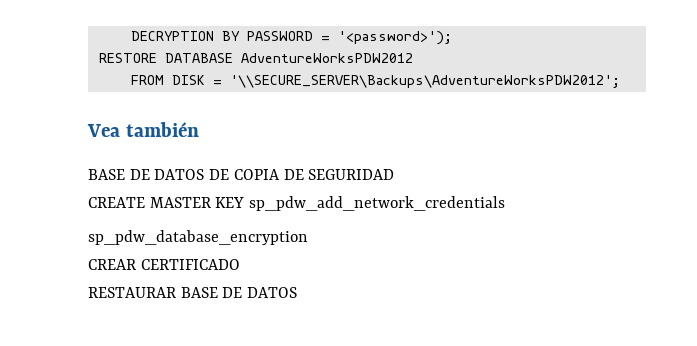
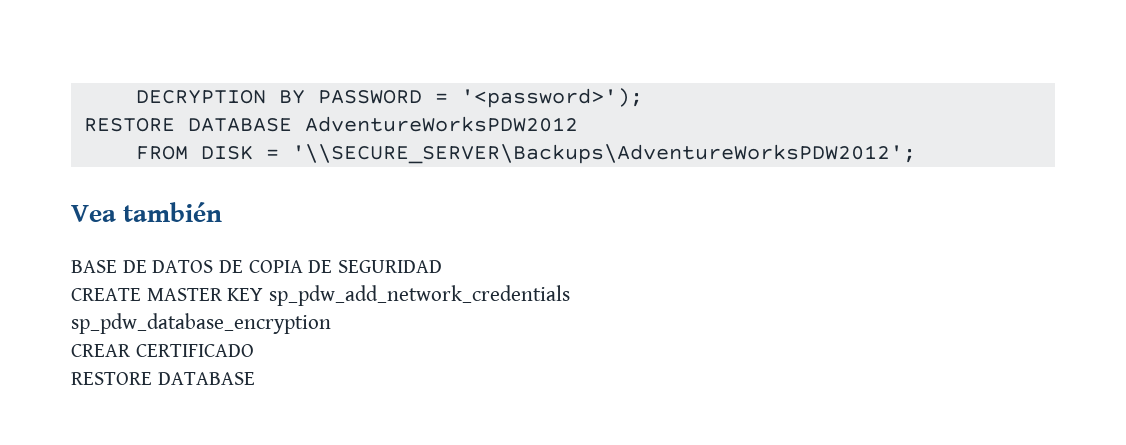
[88,287,298,298] RESTAURAR BASE DE DATOS -> [71,372,255,385] RESTORE DATABASE

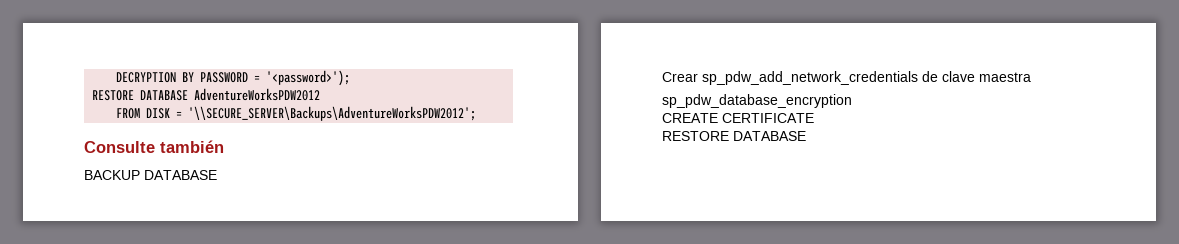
[71,205,116,222] Vea -> [84,141,155,153] Consulte
[71,260,443,273] [71,285,571,306] BASE DE DATOS DE COPIA DE SEGURIDAD // CREATE MASTER KEY sp_pdw_add_network_credentials -> [84,170,217,180] [662,71,1031,85] BACKUP DATABASE // Crear sp_pdw_add_network_credentials de clave maestra
[71,344,254,357] CREAR CERTIFICADO -> [662,113,814,123] CREATE CERTIFICATE

